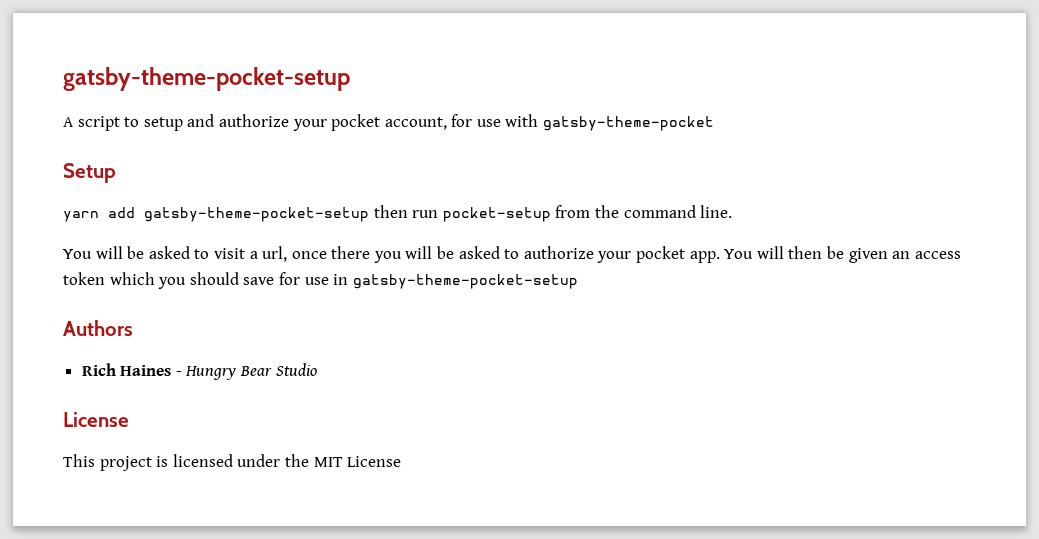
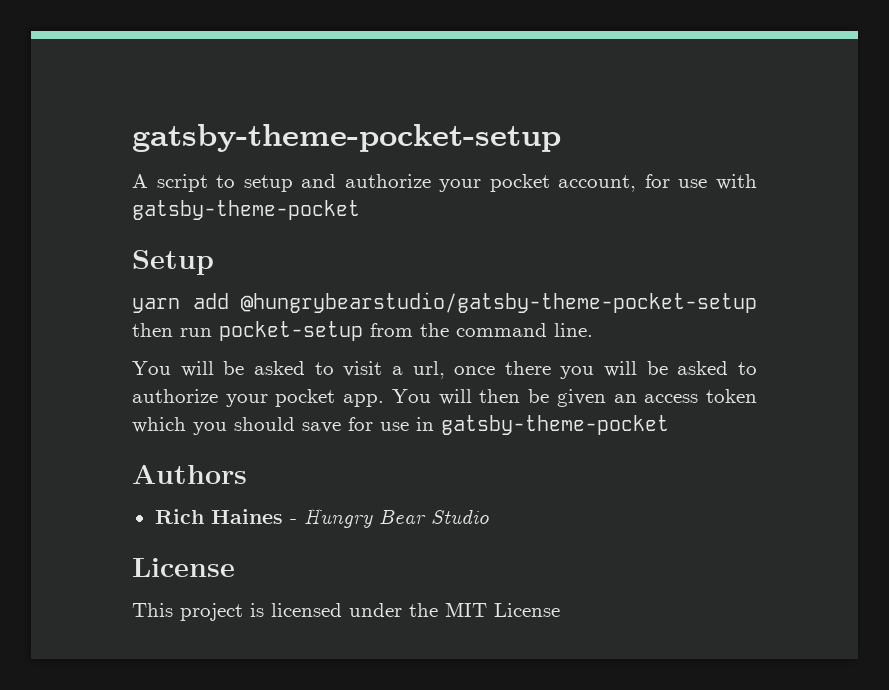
[144,207,369,222] gatsby-theme-pocket-setup -> [241,292,757,313] @hungrybearstudio/gatsby-theme-pocket-setup
[352,274,578,289] gatsby-theme-pocket-setup -> [441,415,669,435] gatsby-theme-pocket

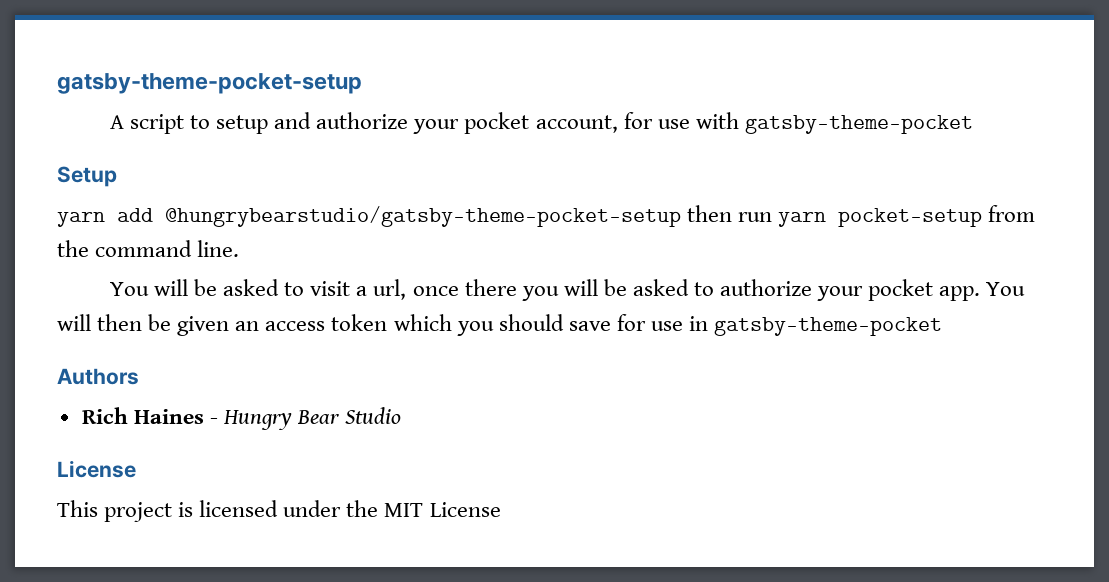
(212, 332) none -> [778,212,827,227] yarn

